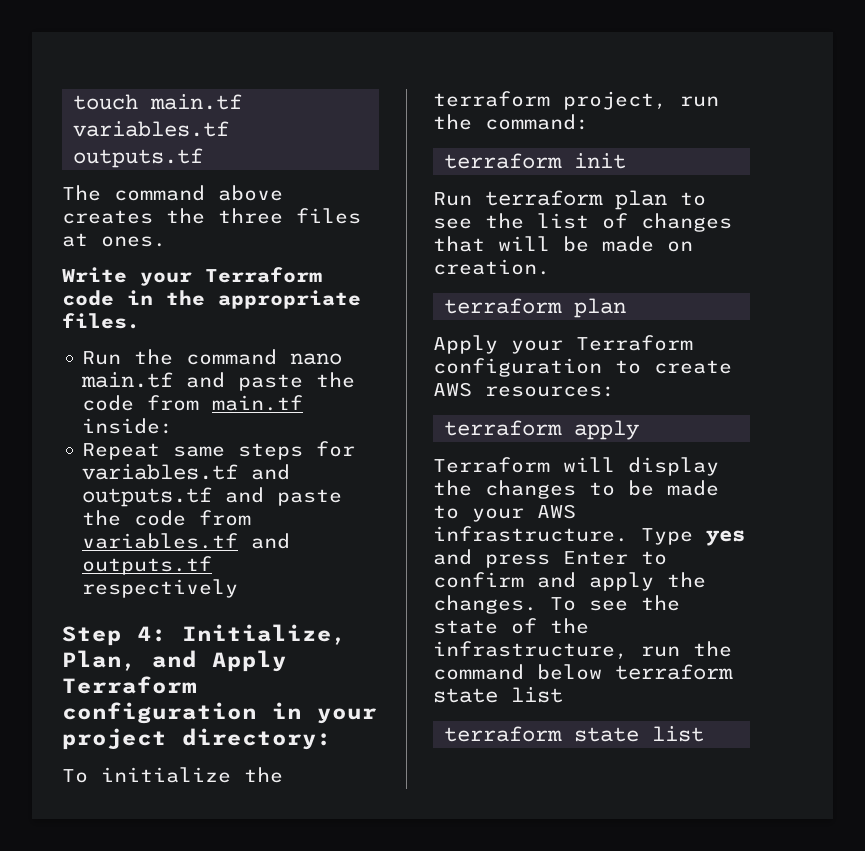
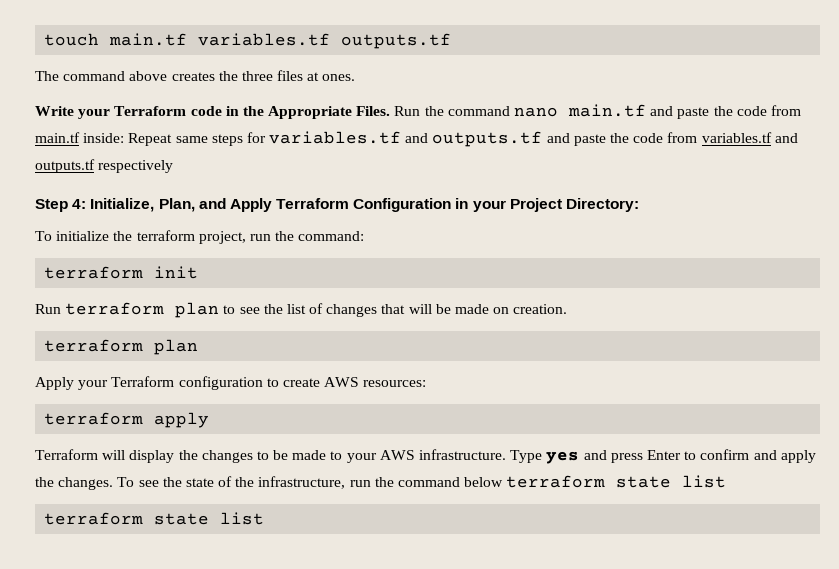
[218,290,361,309] [62,313,140,329] appropriate files. // -> [268,106,391,119] Appropriate Files.
(174, 426) // -> (125, 138) none
[62,702,257,724] configuration -> [353,198,452,212] Configuration
[62,728,332,750] project directory: -> [509,198,640,212] Project Directory:

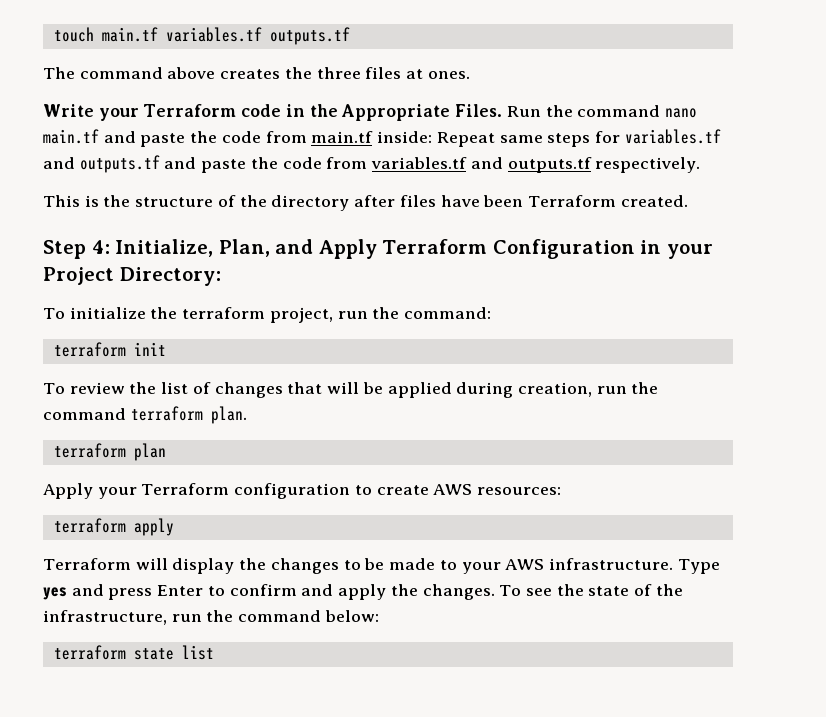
[98,160,174,173] respectively -> [595,157,701,173] [43,195,688,211] respectively. // This is the structure of the directory after files have been Terraform created.
[35,302,260,318] Run terraform plan to see -> [43,382,125,394] To review
[455,304,568,314] made on creation. -> [387,382,659,398] [43,406,247,424] applied during creation, run the command terraform plan.
[464,475,727,488] below terraform state list -> [324,610,379,622] below:

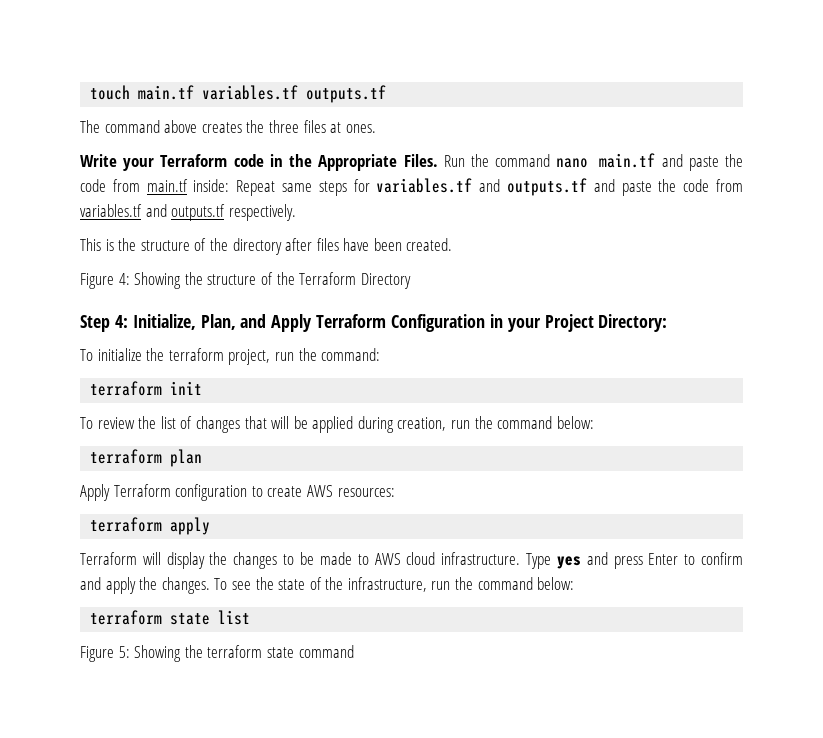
[527,195,688,207] Terraform created. -> [406,238,453,251] [80,272,411,289] created. // Figure 4: Showing the structure of the Terraform Directory
[130,406,247,424] terraform plan. -> [556,416,594,429] below:
[97,487,137,499] your -> (110, 492) none
[461,559,545,574] your AWS -> [374,552,436,565] AWS cloud
(214, 652) none -> [80,645,354,662] // Figure 5: Showing the terraform state command

